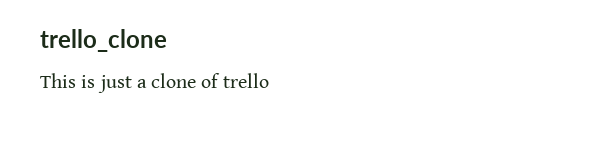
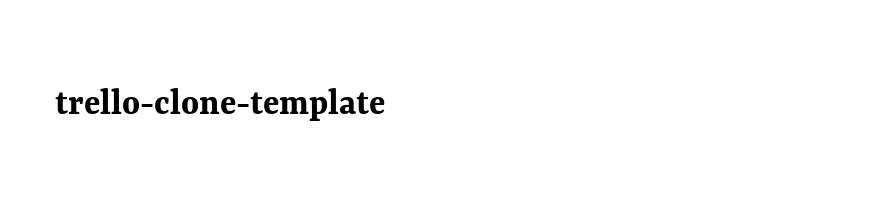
[40,29,167,52] [40,73,269,93] trello_clone // This is just a clone of trello -> [55,88,385,121] trello-clone-template

